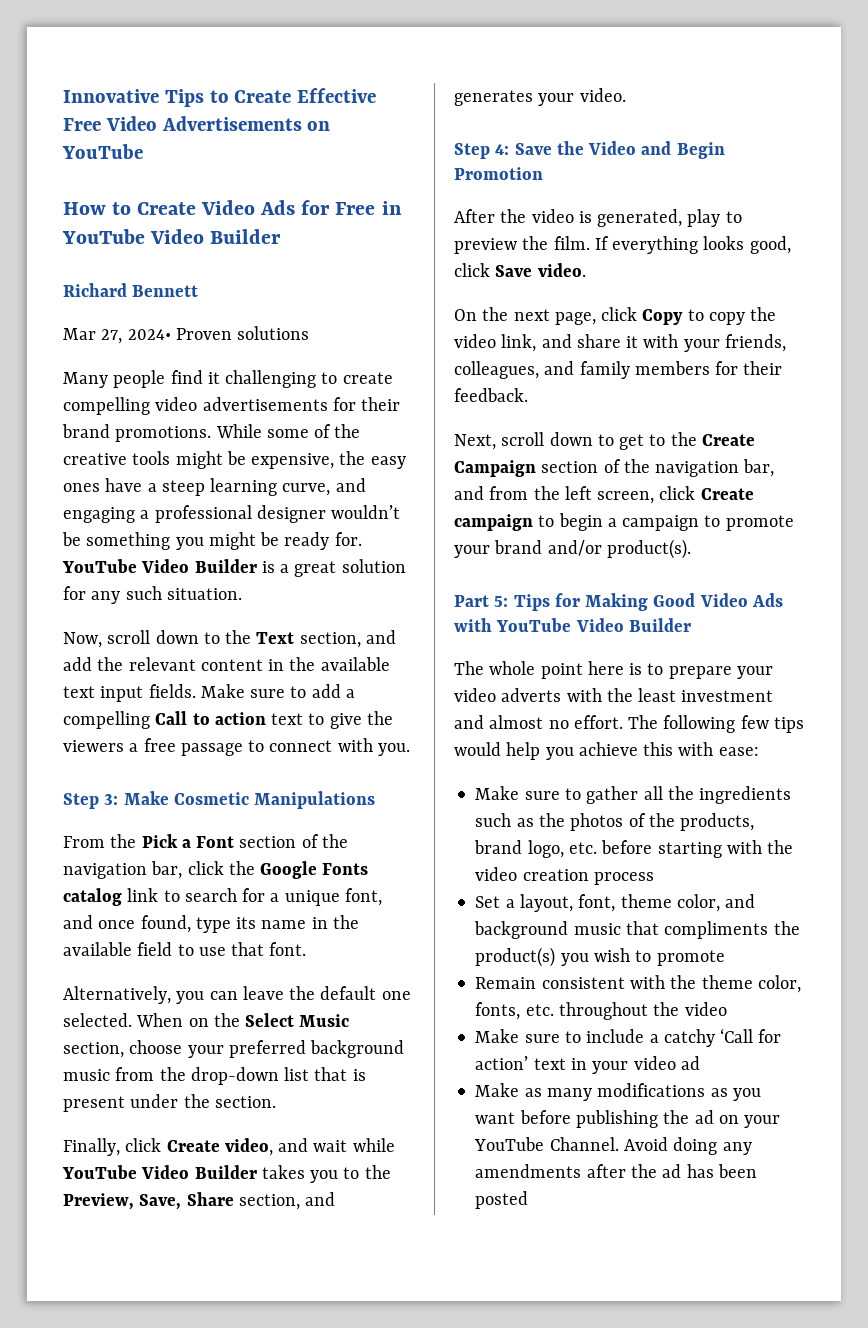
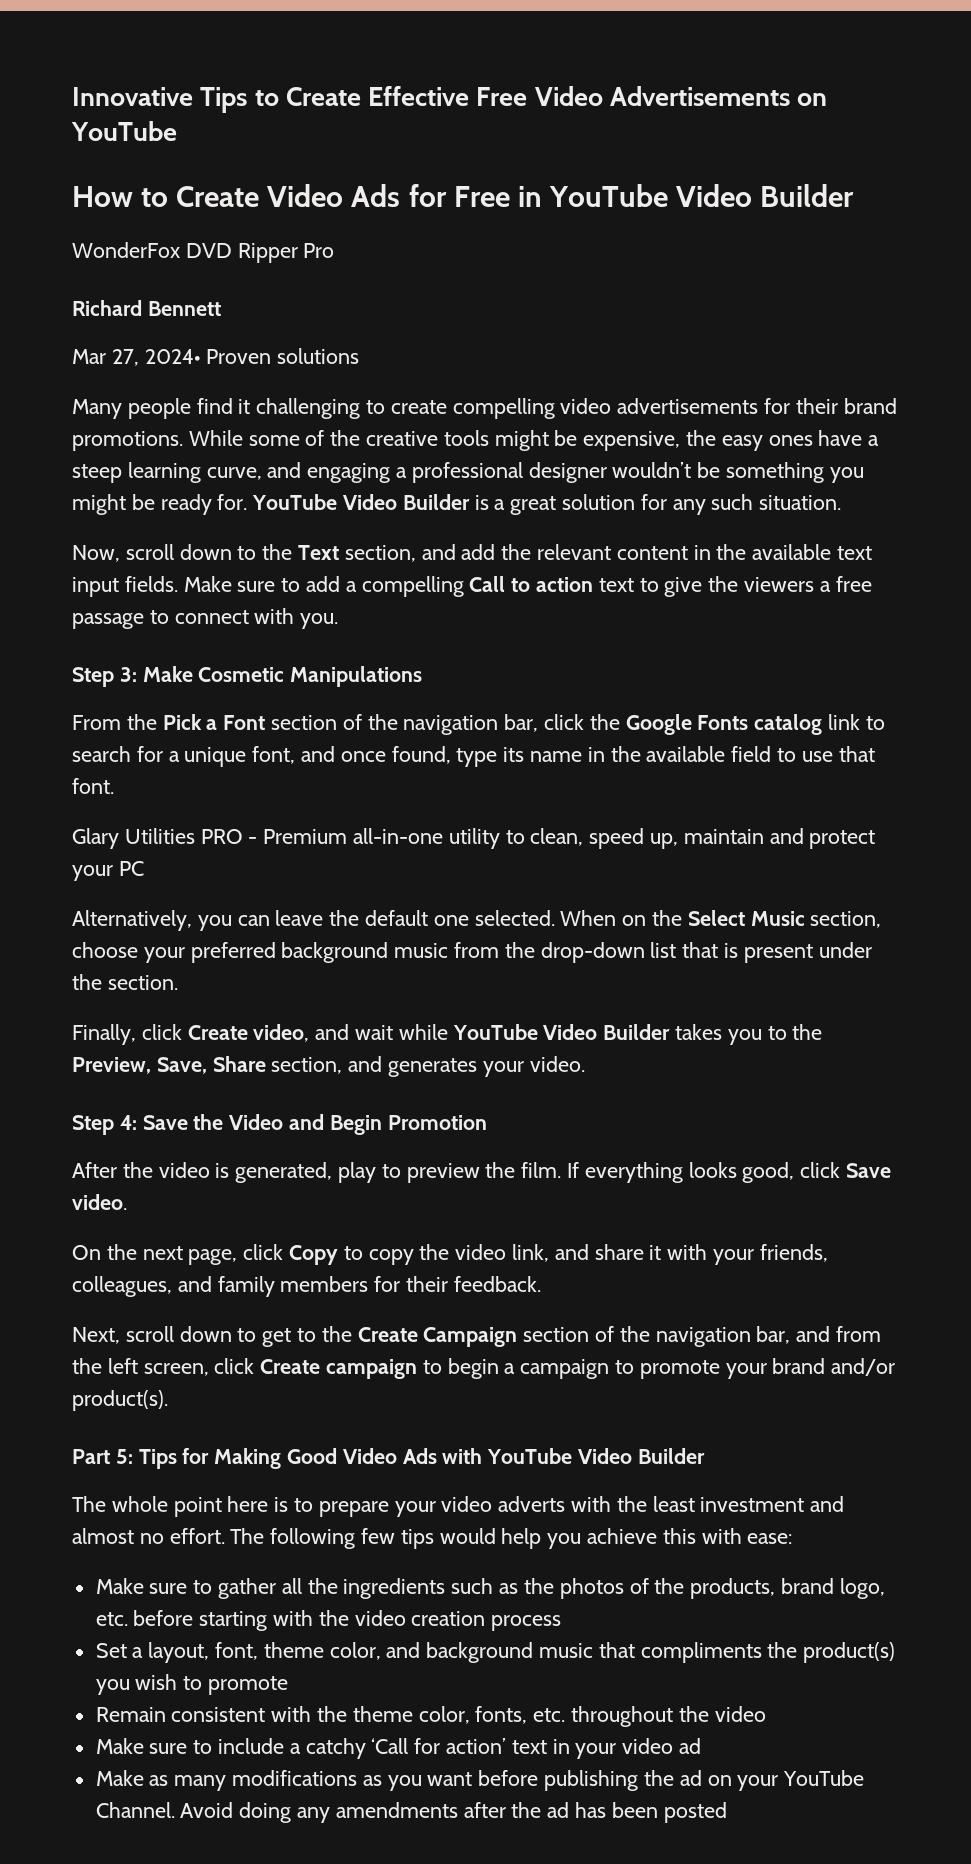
(282, 236) none -> [72,242,335,263] // WonderFox DVD Ripper Pro
(307, 949) none -> [72,828,876,849] [72,861,144,881] // Glary Utilities PRO - Premium all-in-one utility to clean, speed up, maintain and protect your PC

